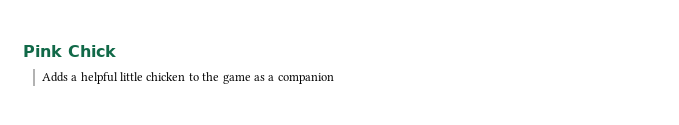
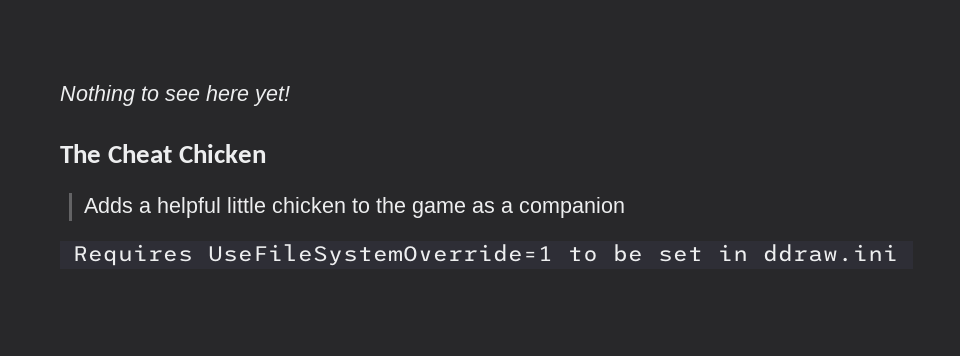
[23,45,116,57] Pink Chick -> [60,85,290,106] [60,144,267,163] Nothing to see here yet! // The Cheat Chicken
(334, 78) none -> [72,244,898,266] // Requires UseFileSystemOverride=1 to be set in ddraw.ini

